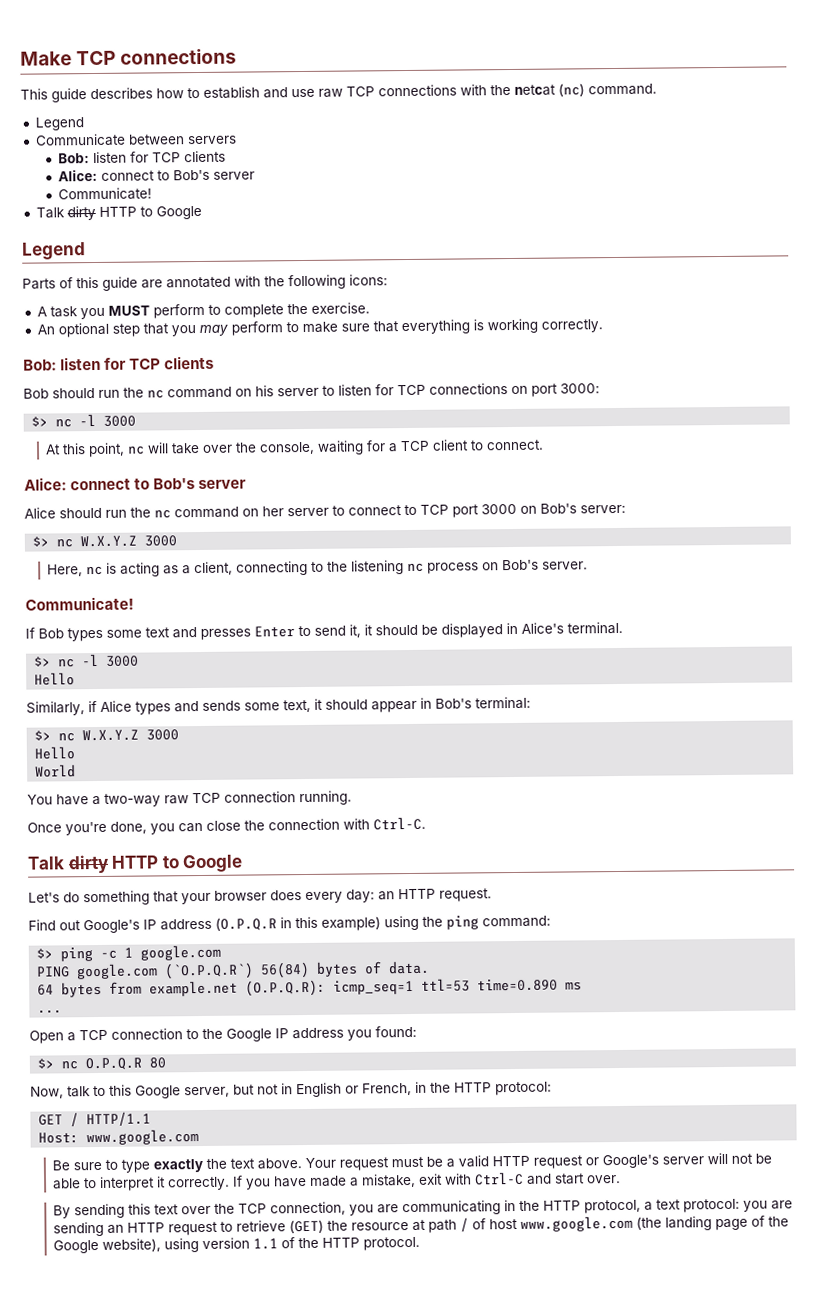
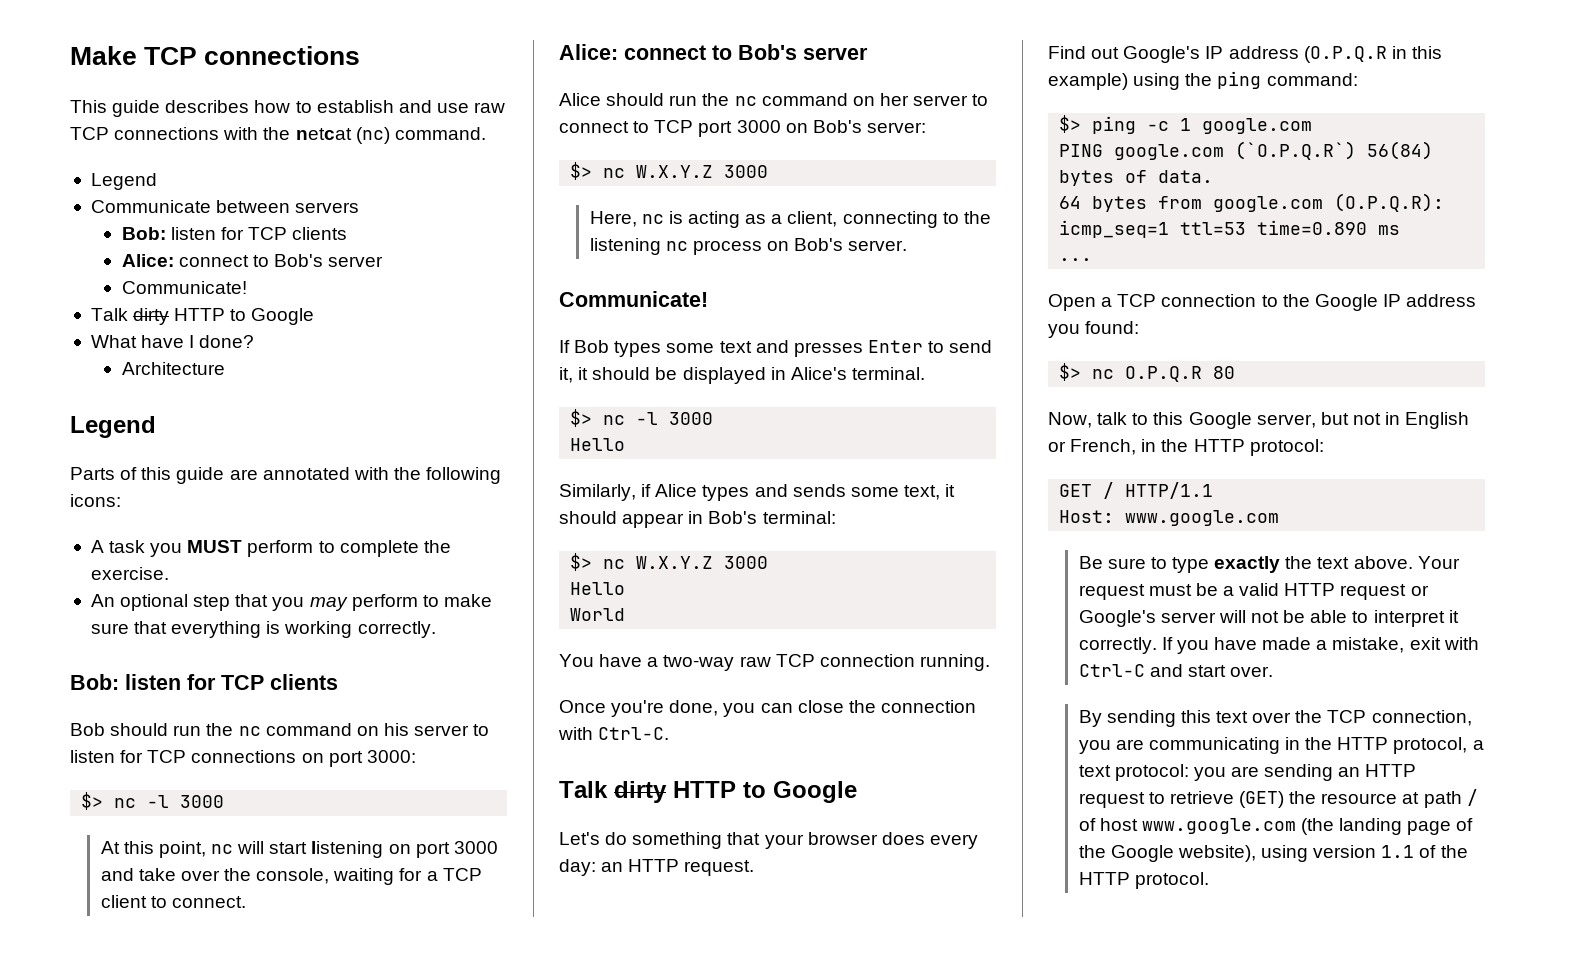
(202, 212) none -> [90,335,255,348] [121,362,225,375] // What have I done? // Architecture
(170, 448) none -> [269,841,498,858] [100,868,134,881] start listening on port 3000 and
[149,980,239,997] example.net -> [1213,196,1324,212] google.com

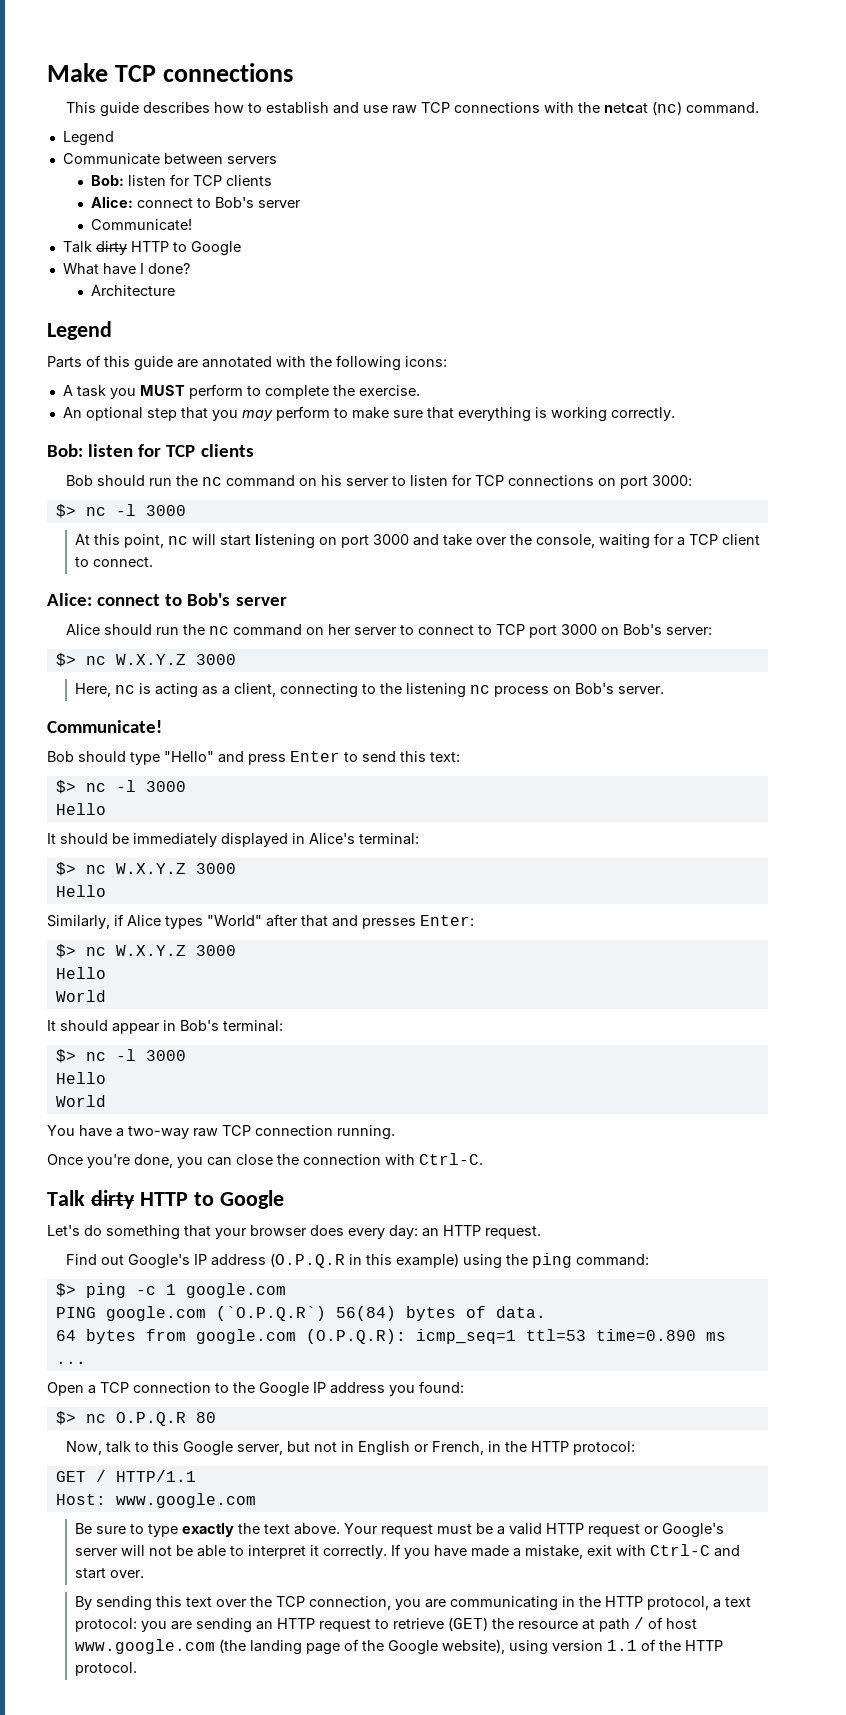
[559,340,993,357] [559,367,925,384] [570,409,714,427] [570,438,626,451] [559,484,956,501] If Bob types some text and presses Enter to send it, it should be displayed in Alice's terminal. // $> nc -l 3000 // Hello // Similarly, if Alice types and sends some text, it -> [47,751,460,765] [55,780,186,794] [55,803,106,815] [47,833,419,847] [55,862,236,876] [55,885,106,897] [47,914,474,929] [55,944,236,958] [55,967,106,979] [55,990,106,1002] [47,1020,56,1031] Bob should type "Hello" and press Enter to send this text: // $> nc -l 3000 // Hello // It should be immediately displayed in Alice's terminal: // $> nc W.X.Y.Z 3000 // Hello // Similarly, if Alice types "World" after that and presses Enter: // $> nc W.X.Y.Z 3000 // Hello // World // It
[636,556,714,569] W.X.Y.Z -> [115,1049,136,1061] -l

